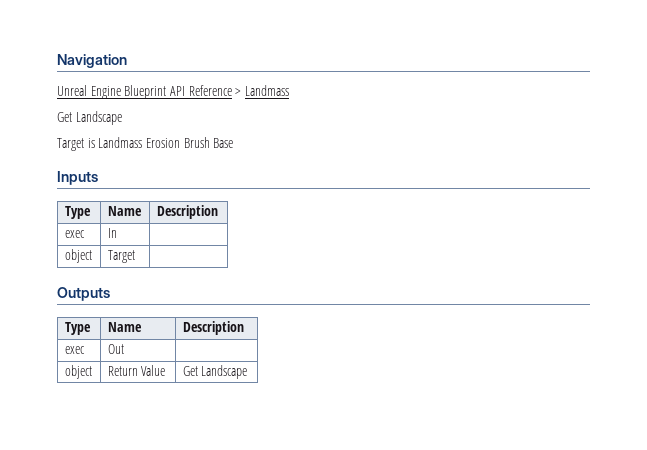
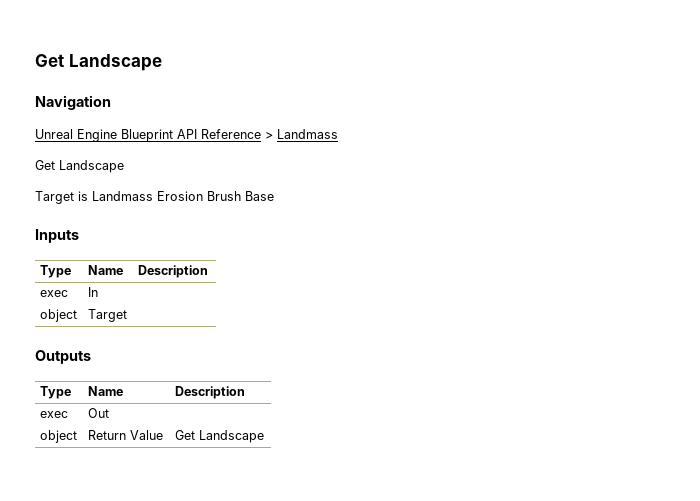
(57, 61) none -> [35,54,162,71] Get Landscape //

